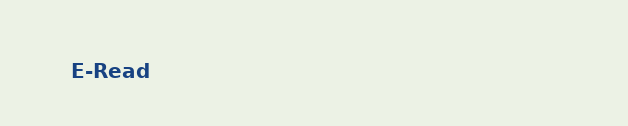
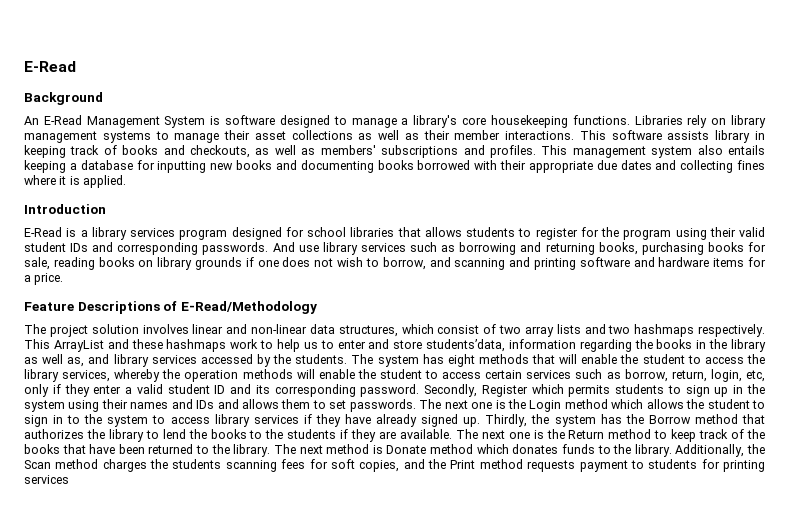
[71,63,150,78] E-Read -> [24,61,76,72] [24,92,103,105] [24,115,767,128] [24,130,765,143] [24,145,765,158] [24,160,766,173] [24,175,127,188] [24,204,106,214] [24,227,765,240] [24,242,767,255] [24,257,766,270] [24,273,64,285] [24,301,317,314] [24,324,766,337] [24,339,767,352] [24,354,765,367] [24,369,765,382] [24,384,766,397] [24,399,765,412] [24,414,765,427] [24,429,765,442] [24,444,765,457] [24,459,765,472] [24,475,69,484] E-Read // Background // An E-Read Management System is software designed to manage a library's core housekeeping functions. Libraries rely on library management systems to manage their asset collections as well as their member interactions. This software assists library in keeping track of books and checkouts, as well as members' subscriptions and profiles. This management system also entails keeping a database for inputting new books and documenting books borrowed with their appropriate due dates and collecting fines where it is applied. // Introduction // E-Read is a library services program designed for school libraries that allows students to register for the program using their valid student IDs and corresponding passwords. And use library services such as borrowing and returning books, purchasing books for sale, reading books on library grounds if one does not wish to borrow, and scanning and printing software and hardware items for a price. // Feature Descriptions of E-Read/Methodology // The project solution involves linear and non-linear data structures, which consist of two array lists and two hashmaps respectively. This ArrayList and these hashmaps work to help us to enter and store students’data, information regarding the books in the library as well as, and library services accessed by the students. The system has eight methods that will enable the student to access the library services, whereby the operation methods will enable the student to access certain services such as borrow, return, login, etc, only if they enter a valid student ID and its corresponding password. Secondly, Register which permits students to sign up in the system using their names and IDs and allows them to set passwords. The next one is the Login method which allows the student to sign in to the system to access library services if they have already signed up. Thirdly, the system has the Borrow method that authorizes the library to lend the books to the students if they are available. The next one is the Return method to keep track of the books that have been returned to the library. The next method is Donate method which donates funds to the library. Additionally, the Scan method charges the students scanning fees for soft copies, and the Print method requests payment to students for printing services

